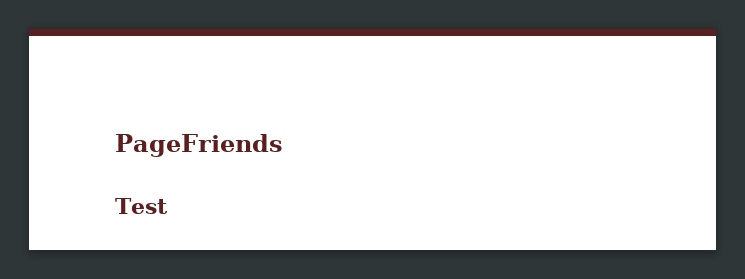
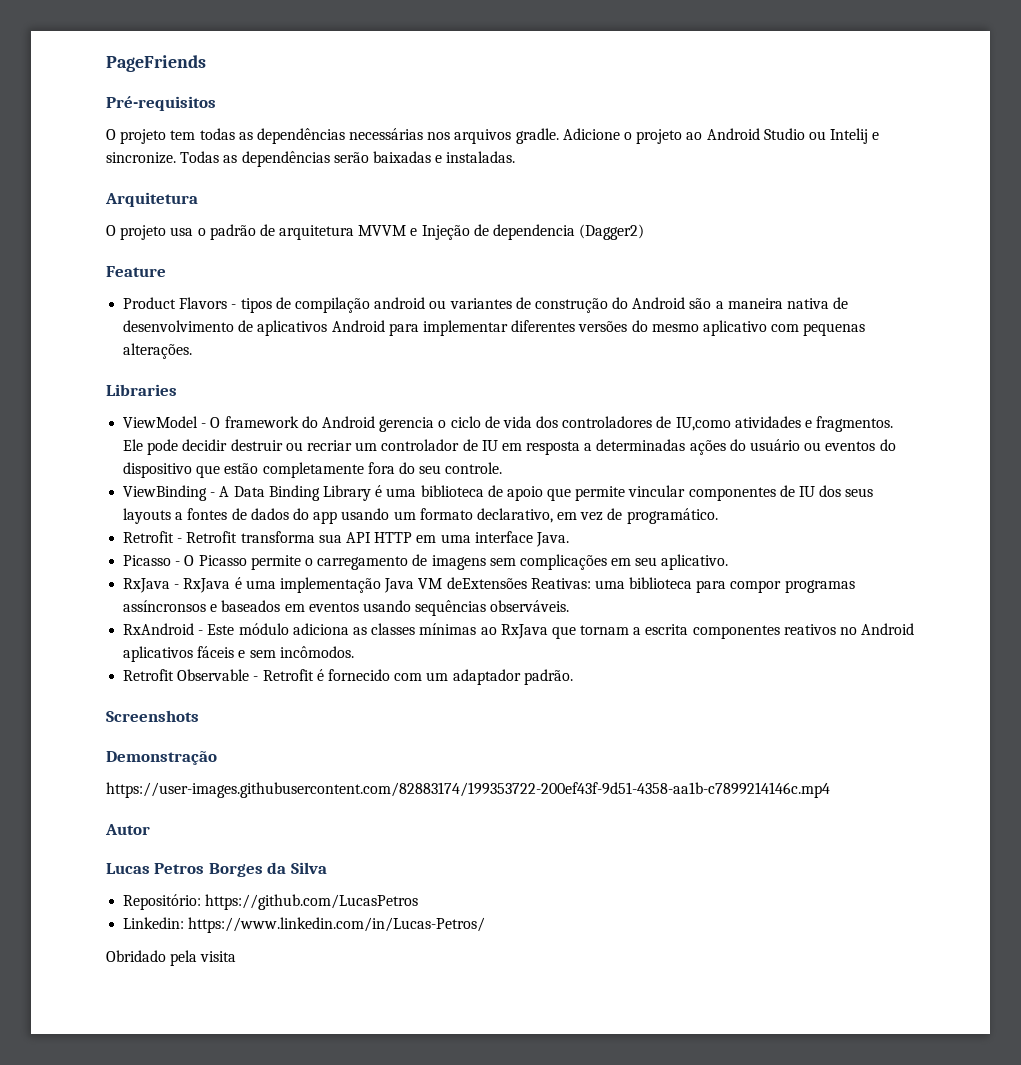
[115,198,168,214] Test -> [106,96,216,111] [106,128,880,144] [106,151,516,167] [105,192,198,207] [106,224,645,240] [106,266,166,277] [123,297,849,313] [123,320,866,336] [123,343,193,359] [106,384,177,396] [123,416,894,432] [123,439,896,455] [123,462,503,478] [123,485,874,501] [123,508,718,524] [123,531,569,547] [123,554,729,570] [123,577,855,593] [123,600,570,616] [123,623,915,639] [123,646,354,662] [123,669,573,685] [106,710,199,722] [106,751,217,765] [106,782,830,798] [105,824,150,835] [106,862,327,877] [123,894,419,910] [123,917,486,933] [106,950,237,966] Pré-requisitos // O projeto tem todas as dependências necessárias nos arquivos gradle. Adicione o projeto ao Android Studio ou Intelij e sincronize. Todas as dependências serão baixadas e instaladas. // Arquitetura // O projeto usa o padrão de arquitetura MVVM e Injeção de dependencia (Dagger2) // Feature // Product Flavors - tipos de compilação android ou variantes de construção do Android são a maneira nativa de desenvolvimento de aplicativos Android para implementar diferentes versões do mesmo aplicativo com pequenas alterações. // Libraries // ViewModel - O framework do Android gerencia o ciclo de vida dos controladores de IU,como atividades e fragmentos. Ele pode decidir destruir ou recriar um controlador de IU em resposta a determinadas ações do usuário ou eventos do dispositivo que estão completamente fora do seu controle. // ViewBinding - A Data Binding Library é uma biblioteca de apoio que permite vincular componentes de IU dos seus layouts a fontes de dados do app usando um formato declarativo, em vez de programático. // Retrofit - Retrofit transforma sua API HTTP em uma interface Java. // Picasso - O Picasso permite o carregamento de imagens sem complicações em seu aplicativo. // RxJava - RxJava é uma implementação Java VM deExtensões Reativas: uma biblioteca para compor programas assíncronsos e baseados em eventos usando sequências observáveis. // RxAndroid - Este módulo adiciona as classes mínimas ao RxJava que tornam a escrita componentes reativos no Android aplicativos fáceis e sem incômodos. // Retrofit Observable - Retrofit é fornecido com um adaptador padrão. // Screenshots // Demonstração // https://user-images.githubusercontent.com/82883174/199353722-200ef43f-9d51-4358-aa1b-c7899214146c.mp4 // Autor // Lucas Petros Borges da Silva // Repositório: https://github.com/LucasPetros // Linkedin: https://www.linkedin.com/in/Lucas-Petros/ // Obridado pela visita

